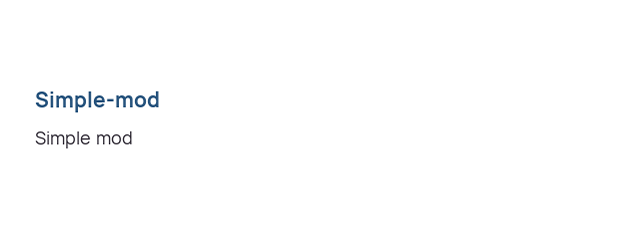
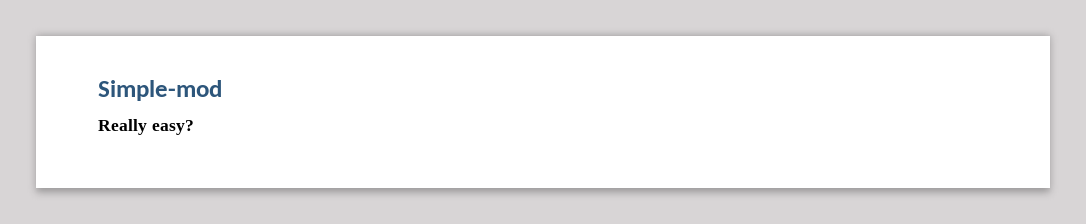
[35,131,134,149] Simple mod -> [98,119,194,135] Really easy?

